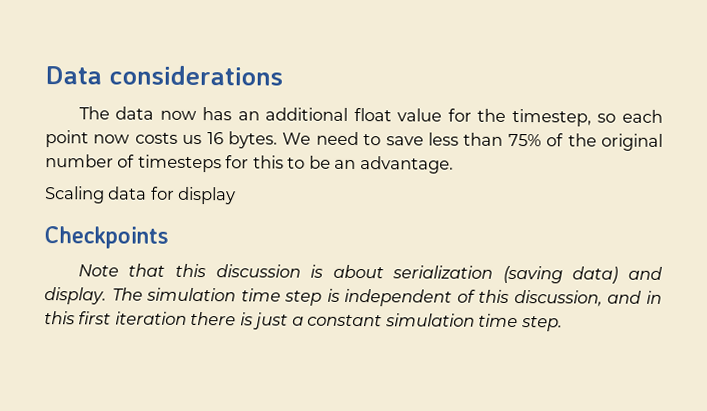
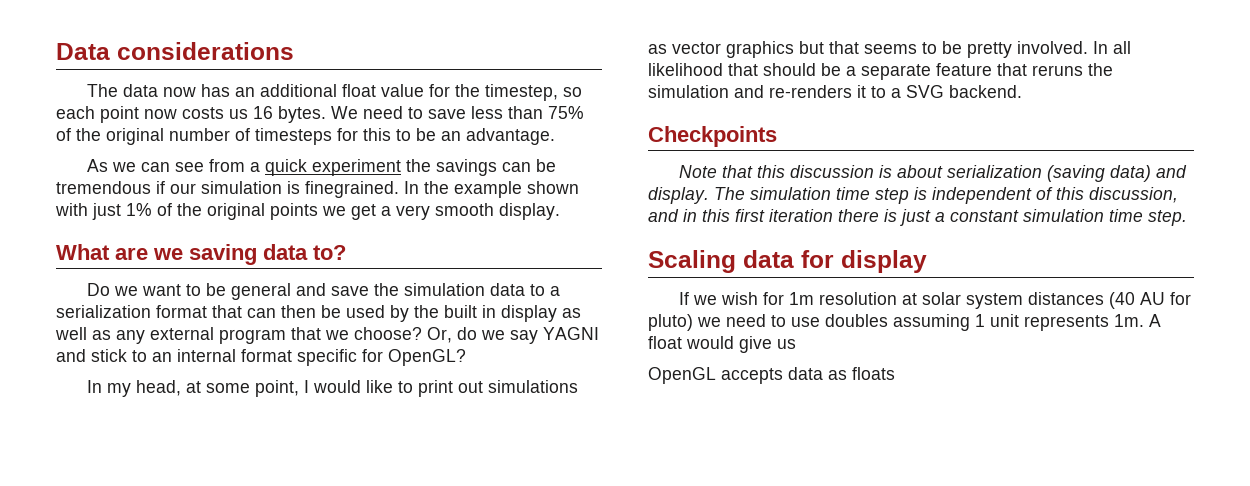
[45,186,237,205] Scaling data for display -> [87,159,557,176] [56,181,579,198] [55,203,560,220] [56,244,346,265] [87,283,561,300] [56,305,581,322] [55,327,599,344] [56,349,466,366] [87,380,579,397] [648,41,1131,58] [648,63,1113,80] [648,85,1022,98] As we can see from a quick experiment the savings can be tremendous if our simulation is finegrained. In the example shown with just 1% of the original points we get a very smooth display. // What are we saving data to? // Do we want to be general and save the simulation data to a serialization format that can then be used by the built in display as well as any external program that we choose? Or, do we say YAGNI and stick to an internal format specific for OpenGL? // In my head, at some point, I would like to print out simulations as vector graphics but that seems to be pretty involved. In all likelihood that should be a separate feature that reruns the simulation and re-renders it to a SVG backend.
(563, 324) none -> [648,250,927,273] [679,292,1192,309] [648,314,1161,331] [648,336,796,353] [648,367,895,384] // Scaling data for display // If we wish for 1m resolution at solar system distances (40 AU for pluto) we need to use doubles assuming 1 unit represents 1m. A float would give us // OpenGL accepts data as floats

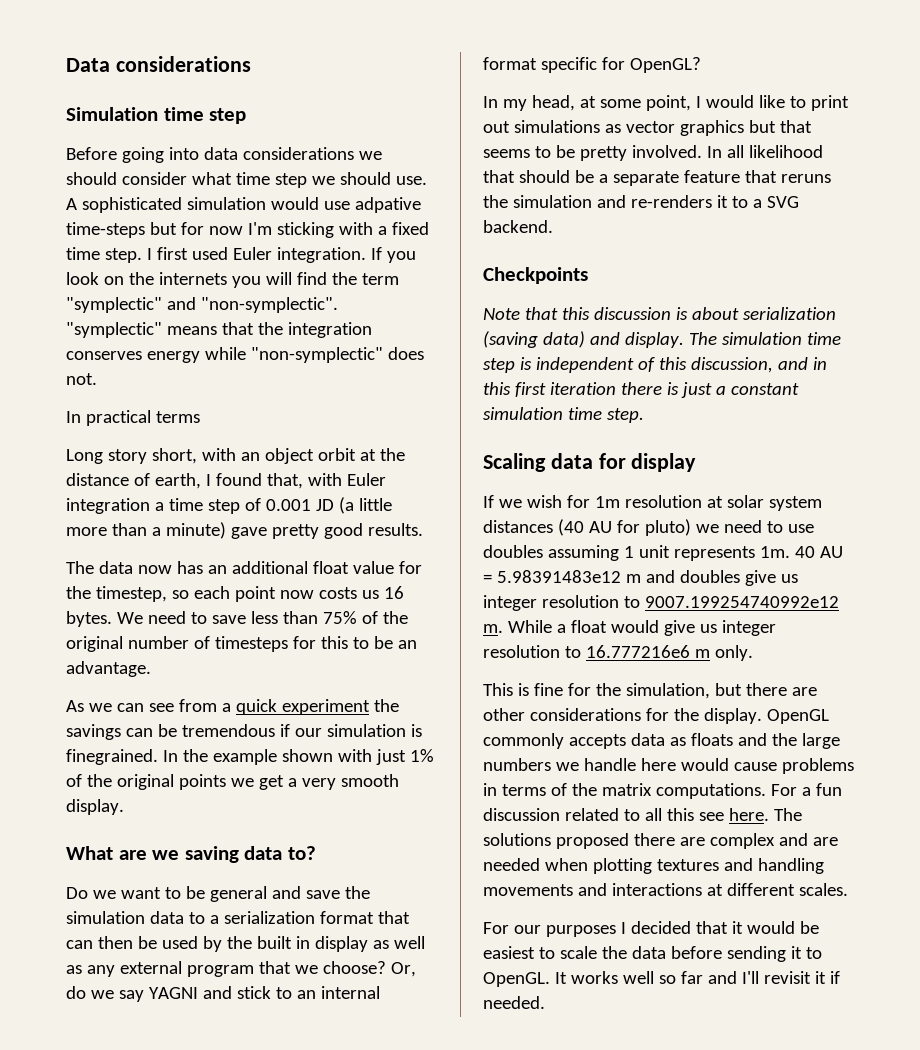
(294, 51) none -> [66,107,247,124] [66,147,382,163] [66,172,427,188] [66,197,421,213] [66,222,429,238] [66,247,416,263] [66,272,399,288] [66,297,338,313] [66,322,372,338] [66,347,424,363] [66,373,97,385] [66,410,200,426] [66,448,405,464] [66,473,386,489] [66,497,392,514] [66,522,423,539] // Simulation time step // Before going into data considerations we should consider what time step we should use. A sophisticated simulation would use adpative time-steps but for now I'm sticking with a fixed time step. I first used Euler integration. If you look on the internets you will find the term "symplectic" and "non-symplectic". "symplectic" means that the integration conserves energy while "non-symplectic" does not. // In practical terms // Long story short, with an object orbit at the distance of earth, I found that, with Euler integration a time step of 0.001 JD (a little more than a minute) gave pretty good results.
[1149,314,1161,327] [648,336,796,353] [648,367,895,384] A float would give us // OpenGL accepts data as floats -> [794,546,843,558] [483,570,798,586] [483,595,839,611] [483,620,776,636] [483,645,753,661] [483,683,817,699] [483,708,829,724] [483,733,840,749] [483,758,854,774] [483,783,842,799] [483,808,802,821] [483,833,838,849] [483,858,824,874] [483,883,848,896] [483,921,819,937] [483,946,822,962] [483,971,840,987] [483,996,545,1009] 40 AU = 5.98391483e12 m and doubles give us integer resolution to 9007.199254740992e12 m. While a float would give us integer resolution to 16.777216e6 m only. // This is fine for the simulation, but there are other considerations for the display. OpenGL commonly accepts data as floats and the large numbers we handle here would cause problems in terms of the matrix computations. For a fun discussion related to all this see here. The solutions proposed there are complex and are needed when plotting textures and handling movements and interactions at different scales. // For our purposes I decided that it would be easiest to scale the data before sending it to OpenGL. It works well so far and I'll revisit it if needed.

